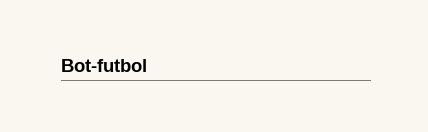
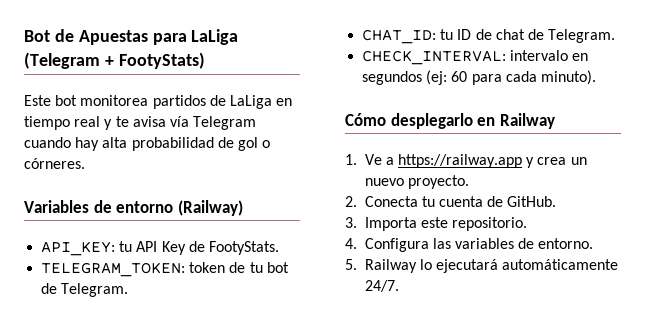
[61,59,147,72] Bot-futbol -> [24,29,239,45] [24,52,205,69] [24,95,293,109] [24,116,257,130] [24,137,271,151] [24,158,85,169] [24,200,243,216] [41,241,279,256] [41,262,289,277] [41,283,129,297] [362,29,616,44] [362,50,589,65] [362,70,596,85] [345,113,555,129] [345,154,587,168] [364,175,469,189] [345,196,557,207] [345,217,528,231] [345,238,594,252] [345,259,619,273] [364,280,399,292] Bot de Apuestas para LaLiga (Telegram + FootyStats) // Este bot monitorea partidos de LaLiga en tiempo real y te avisa vía Telegram cuando hay alta probabilidad de gol o córneres. // Variables de entorno (Railway) // API_KEY: tu API Key de FootyStats. // TELEGRAM_TOKEN: token de tu bot de Telegram. // CHAT_ID: tu ID de chat de Telegram. // CHECK_INTERVAL: intervalo en segundos (ej: 60 para cada minuto). // Cómo desplegarlo en Railway // 1. Ve a https://railway.app y crea un nuevo proyecto. // 2. Conecta tu cuenta de GitHub. // 3. Importa este repositorio. // 4. Configura las variables de entorno. // 5. Railway lo ejecutará automáticamente 24/7.

